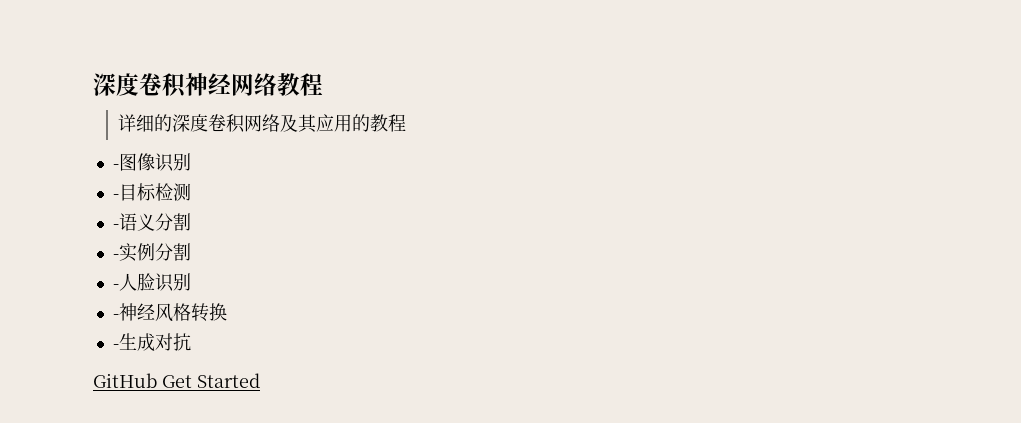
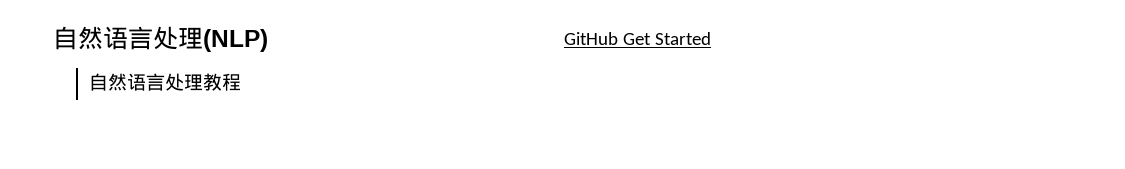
[93,73,323,98] [118,114,407,133] [112,153,191,172] [112,183,191,201] [112,213,191,231] [112,243,191,262] [112,273,191,292] [112,303,227,322] [112,333,191,351] 深度卷积神经网络教程 // 详细的深度卷积网络及其应用的教程 // -图像识别 // -目标检测 // -语义分割 // -实例分割 // -人脸识别 // -神经风格转换 // -生成对抗 -> [53,26,268,52] [88,73,241,91] 自然语言处理(NLP) // 自然语言处理教程

